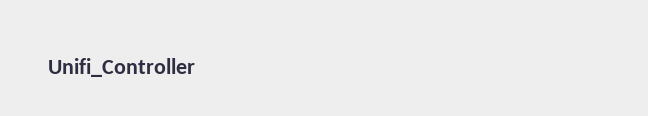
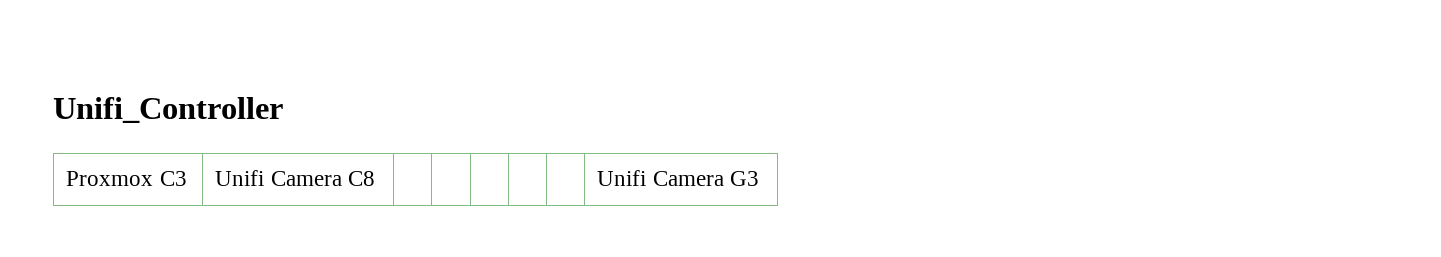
(195, 67) none -> [66,171,187,186] [215,170,375,186] [597,170,759,186] // Proxmox C3 | Unifi Camera C8 | | | | | | Unifi Camera G3

